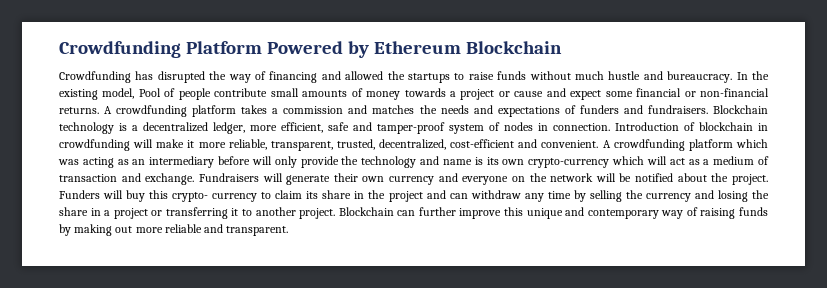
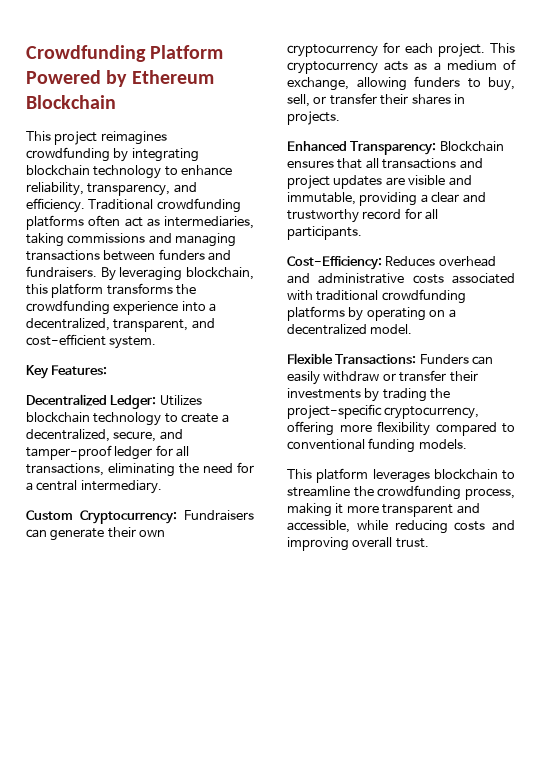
[59,71,769,83] [59,88,769,100] [59,105,768,117] [59,122,768,134] [59,139,768,151] [58,156,770,168] [59,173,769,185] [59,190,769,202] [59,207,768,219] [59,224,289,236] Crowdfunding has disrupted the way of financing and allowed the startups to raise funds without much hustle and bureaucracy. In the existing model, Pool of people contribute small amounts of money towards a project or cause and expect some financial or non-financial returns. A crowdfunding platform takes a commission and matches the needs and expectations of funders and fundraisers. Blockchain technology is a decentralized ledger, more efficient, safe and tamper-proof system of nodes in connection. Introduction of blockchain in crowdfunding will make it more reliable, transparent, trusted, decentralized, cost-efficient and convenient. A crowdfunding platform which was acting as an intermediary before will only provide the technology and name is its own crypto-currency which will act as a medium of transaction and exchange. Fundraisers will generate their own currency and everyone on the network will be notified about the project. Funders will buy this crypto- currency to claim its share in the project and can withdraw any time by selling the currency and losing the share in a project or transferring it to another project. Blockchain can further improve this unique and contemporary way of raising funds by making out more reliable and transparent. -> [26,131,167,145] [26,147,199,162] [26,165,233,179] [26,182,197,196] [26,198,241,213] [26,215,254,230] [26,233,237,247] [26,249,232,261] [26,266,254,281] [26,283,197,298] [26,300,217,315] [26,318,215,332] [26,334,157,349] [26,365,108,379] [26,394,202,409] [26,412,229,426] [26,429,183,442] [26,445,190,460] [26,462,254,477] [26,480,162,494] [26,510,254,524] [26,527,166,541] [287,42,515,57] [287,59,516,74] [287,76,515,91] [287,93,465,107] [287,111,340,125] [287,141,504,155] [287,158,483,169] [287,175,472,189] [287,192,486,206] [287,208,439,223] [287,226,362,240] [287,256,496,270] [287,273,515,284] [287,289,466,304] [287,306,456,321] [287,324,413,335] [287,353,494,365] [287,370,478,385] [287,388,451,402] [287,404,480,419] [287,421,515,436] [287,438,467,453] [287,468,515,483] [287,485,515,500] [287,503,480,517] [287,520,515,534] [287,537,429,551] This project reimagines crowdfunding by integrating blockchain technology to enhance reliability, transparency, and efficiency. Traditional crowdfunding platforms often act as intermediaries, taking commissions and managing transactions between funders and fundraisers. By leveraging blockchain, this platform transforms the crowdfunding experience into a decentralized, transparent, and cost-efficient system. // Key Features: // Decentralized Ledger: Utilizes blockchain technology to create a decentralized, secure, and tamper-proof ledger for all transactions, eliminating the need for a central intermediary. // Custom Cryptocurrency: Fundraisers can generate their own cryptocurrency for each project. This cryptocurrency acts as a medium of exchange, allowing funders to buy, sell, or transfer their shares in projects. // Enhanced Transparency: Blockchain ensures that all transactions and project updates are visible and immutable, providing a clear and trustworthy record for all participants. // Cost-Efficiency: Reduces overhead and administrative costs associated with traditional crowdfunding platforms by operating on a decentralized model. // Flexible Transactions: Funders can easily withdraw or transfer their investments by trading the project-specific cryptocurrency, offering more flexibility compared to conventional funding models. // This platform leverages blockchain to streamline the crowdfunding process, making it more transparent and accessible, while reducing costs and improving overall trust.

